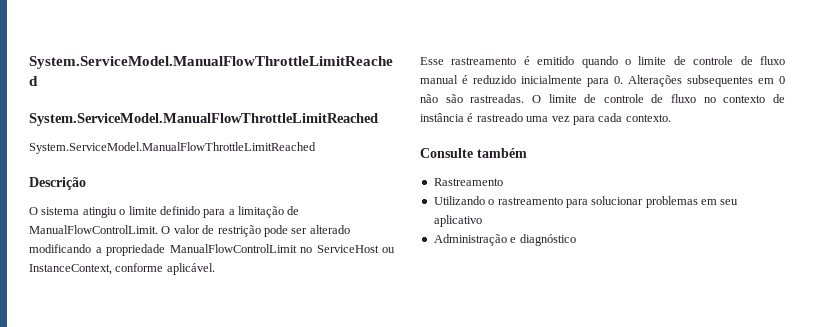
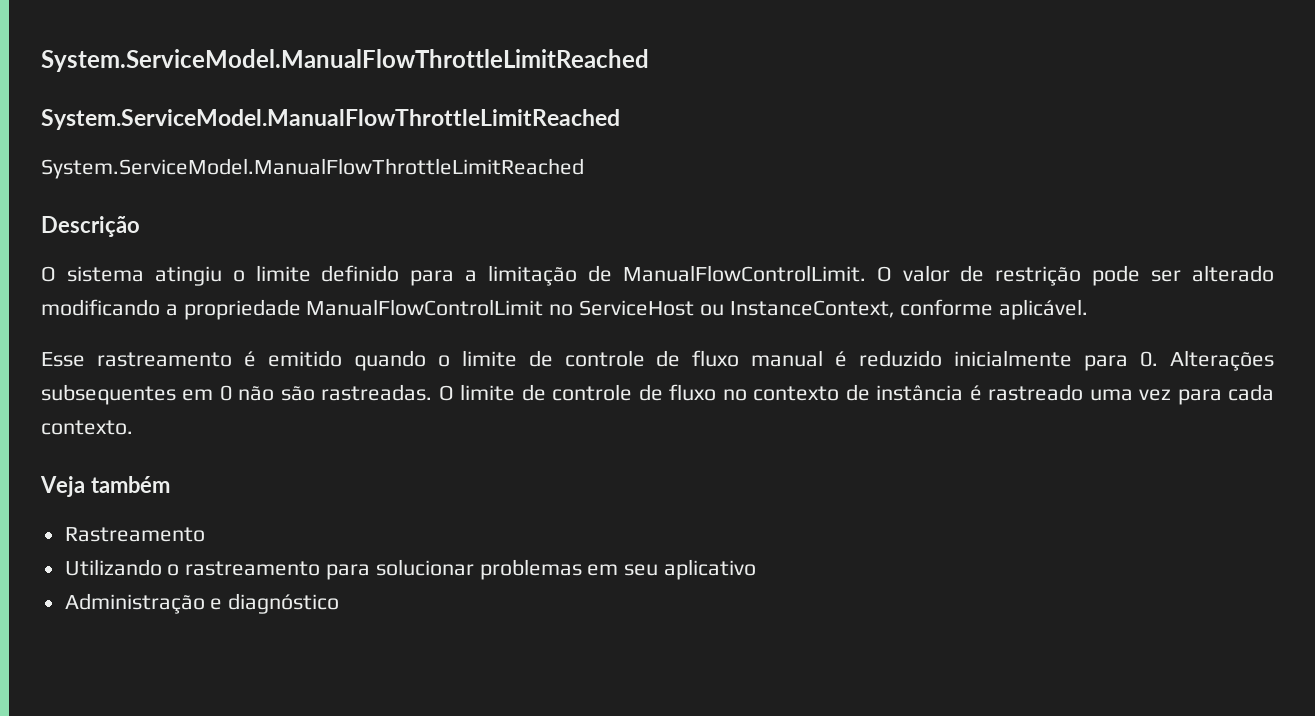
[420,148,473,158] Consulte -> [40,476,85,497] Veja

